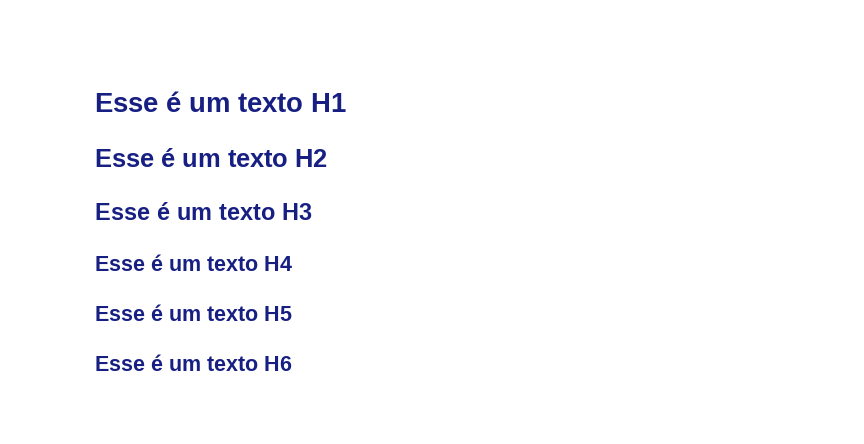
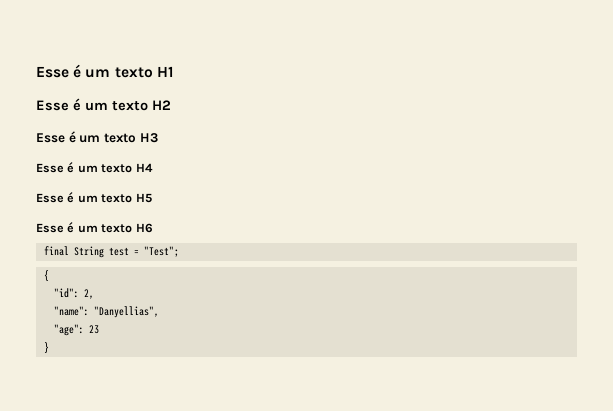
(292, 363) none -> [43,246,179,258] [43,270,49,281] [53,288,94,299] [53,306,159,318] [53,324,99,336] [43,342,49,353] // final String test = "Test"; // { // "id": 2, // "name": "Danyellias", // "age": 23 // }

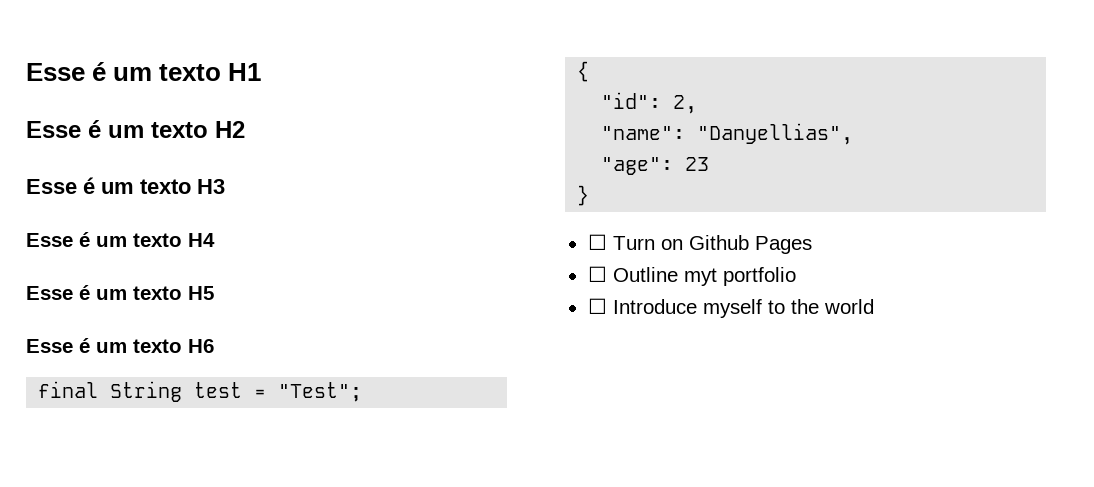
(49, 347) none -> [587,234,812,254] [587,266,796,286] [587,298,874,318] // ☐ Turn on Github Pages // ☐ Outline myt portfolio // ☐ Introduce myself to the world

